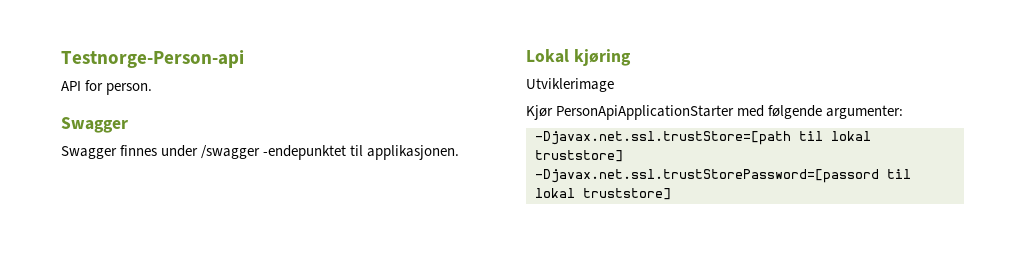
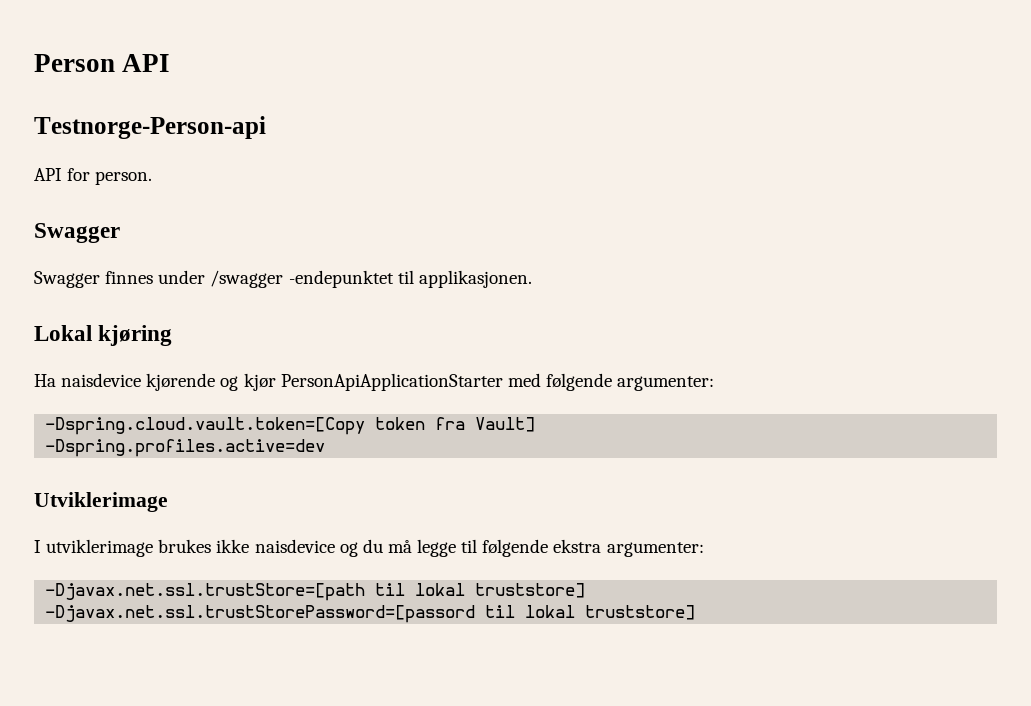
(61, 59) none -> [34,54,171,72] Person API //
[526,78,614,92] [526,105,553,120] Utviklerimage // Kjør -> [34,373,276,391] Ha naisdevice kjørende og kjør
(904, 112) none -> [45,417,536,435] [45,439,326,457] [34,492,168,512] [34,539,704,557] // -Dspring.cloud.vault.token=[Copy token fra Vault] // -Dspring.profiles.active=dev // Utviklerimage // I utviklerimage brukes ikke naisdevice og du må legge til følgende ekstra argumenter:

